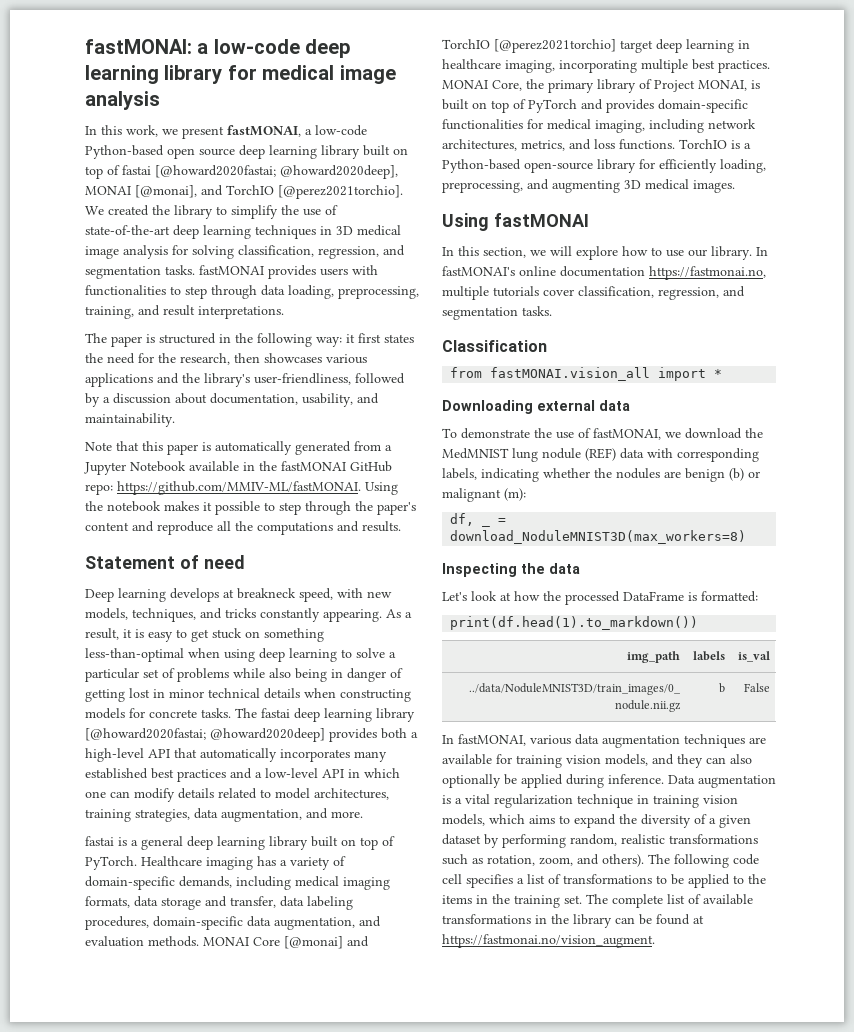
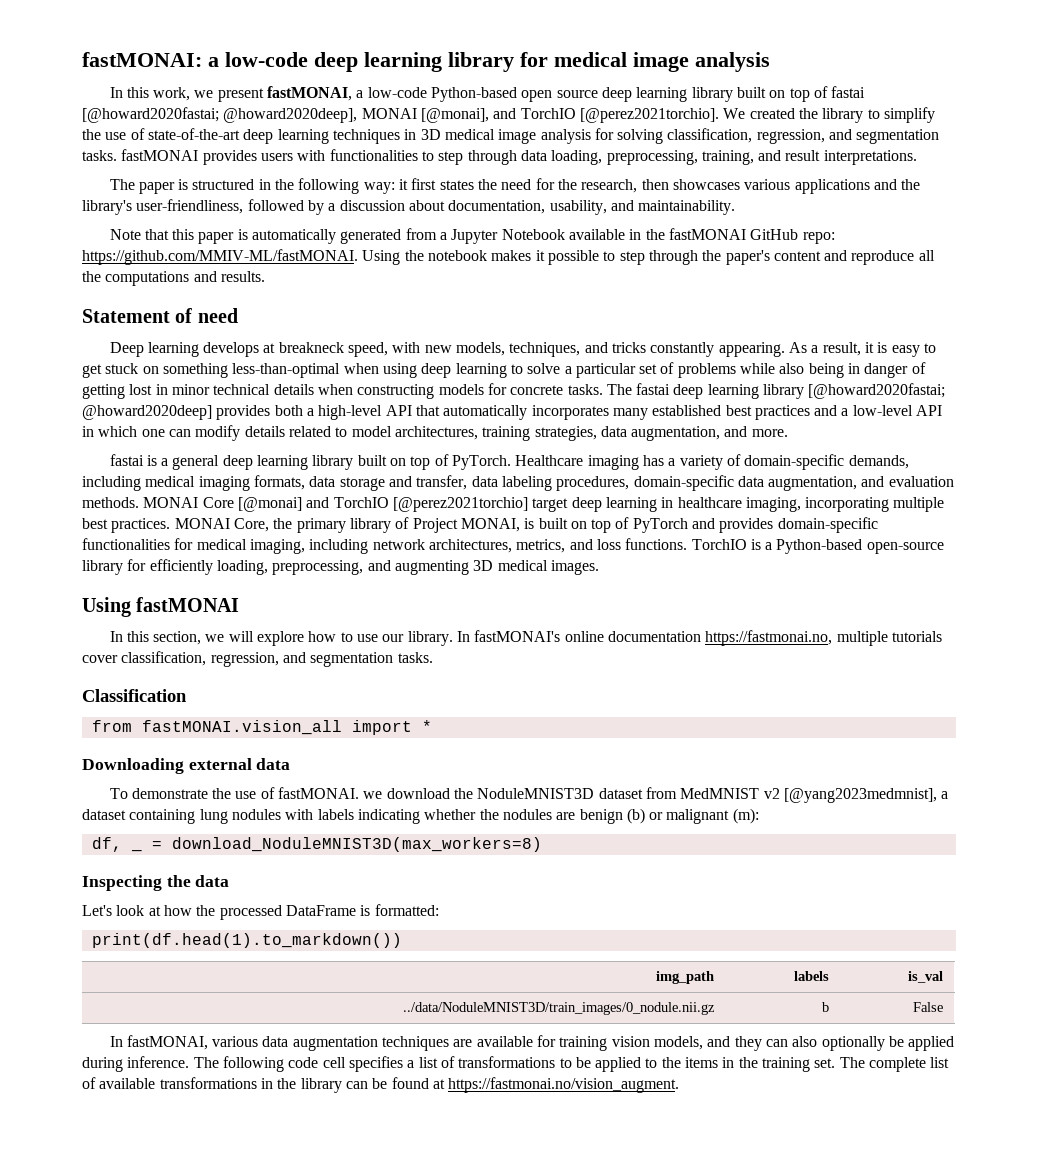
[593,428,661,440] fastMONAI, -> [278,787,360,799] fastMONAI.
[442,448,759,462] [442,468,477,480] MedMNIST lung nodule (REF) data with corresponding labels, -> [477,787,949,803] [82,809,354,824] NoduleMNIST3D dataset from MedMNIST v2 [@yang2023medmnist], a dataset containing lung nodules with labels
[668,775,776,788] [442,794,738,808] [442,814,751,828] [442,834,758,848] [442,854,644,867] Data augmentation is a vital regularization technique in training vision models, which aims to expand the diversity of a given dataset by performing random, realistic transformations such as rotation, zoom, and others). -> (190, 1062) none

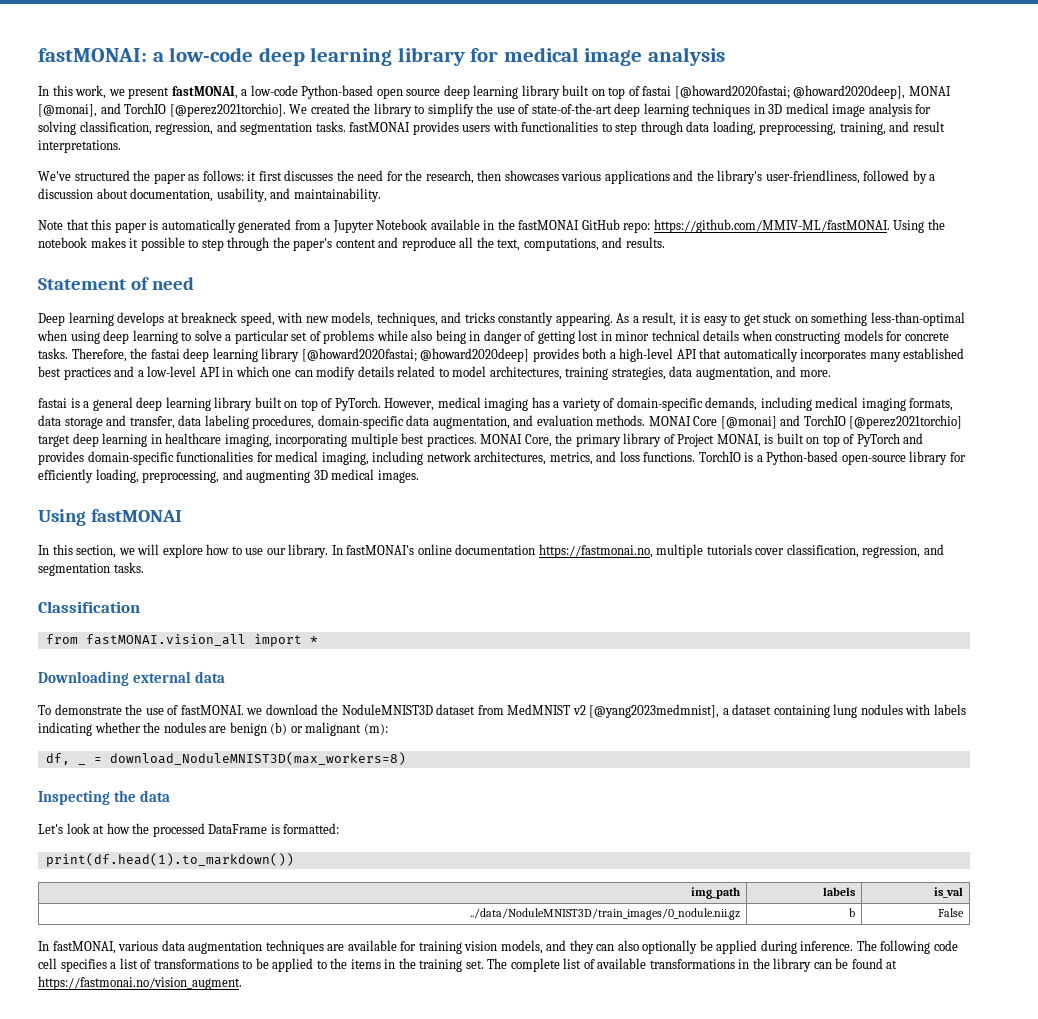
[109,178,395,194] The paper is structured in the following way: -> [38,170,244,184] We've structured the paper as follows:
[439,180,474,190] states -> [284,170,334,181] discusses
[105,271,190,286] computations -> [497,238,599,251] text, computations,
[606,384,632,395] The -> [71,348,148,362] Therefore, the
[515,455,584,466] Healthcare -> [384,397,481,411] However, medical

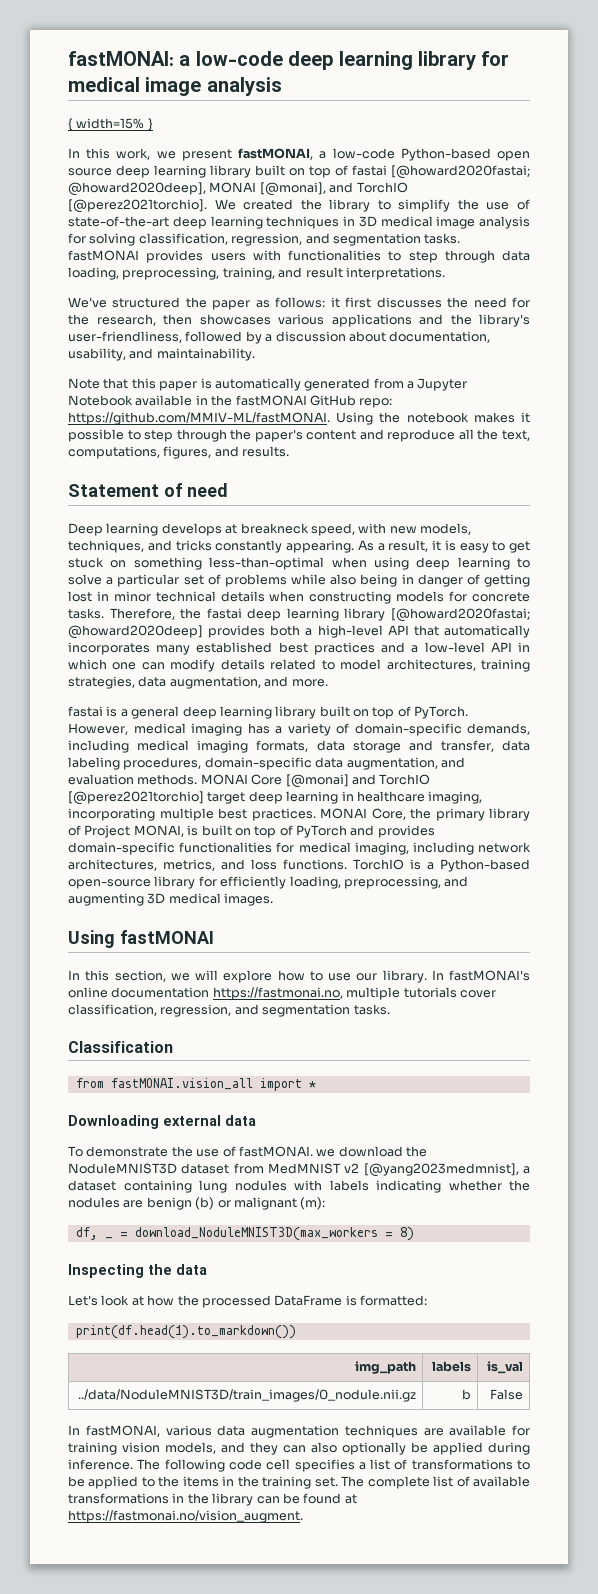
(725, 56) none -> [68,118,153,131] // { width=15% }
(599, 244) none -> [163,446,212,459] figures,
[109,752,406,765] download_NoduleMNIST3D(max_workers=8) -> [134,1227,414,1241] download_NoduleMNIST3D(max_workers = 8)

